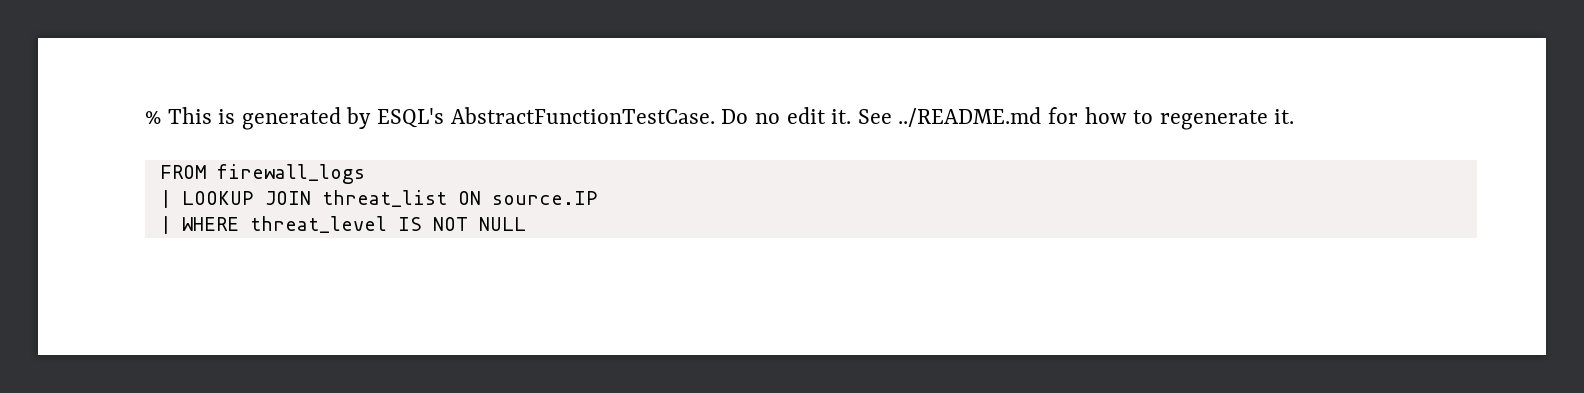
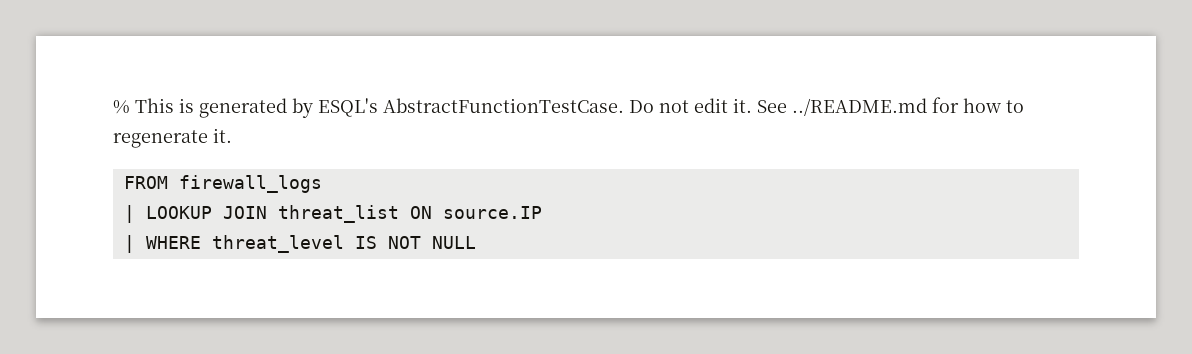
[754,113,780,124] no -> [659,100,689,113] not

